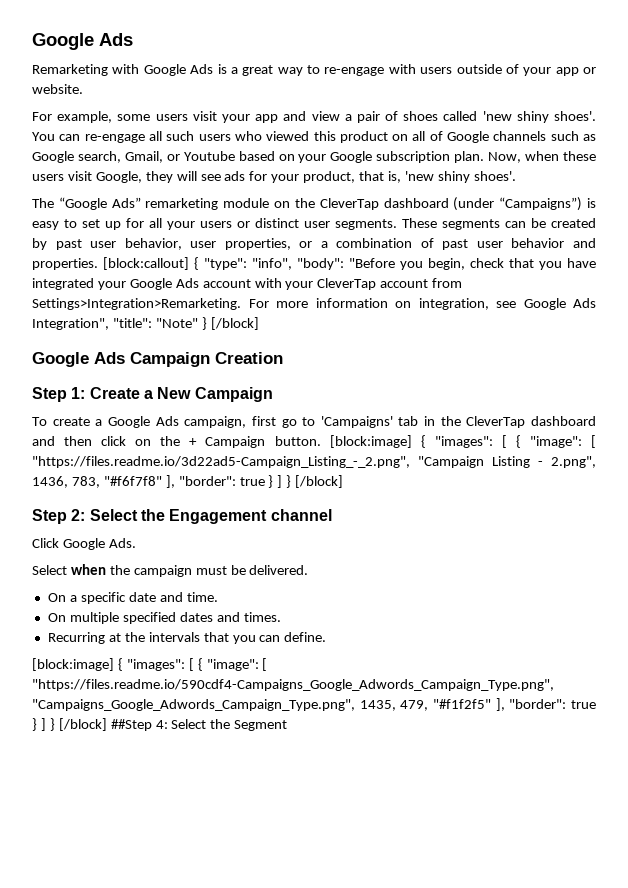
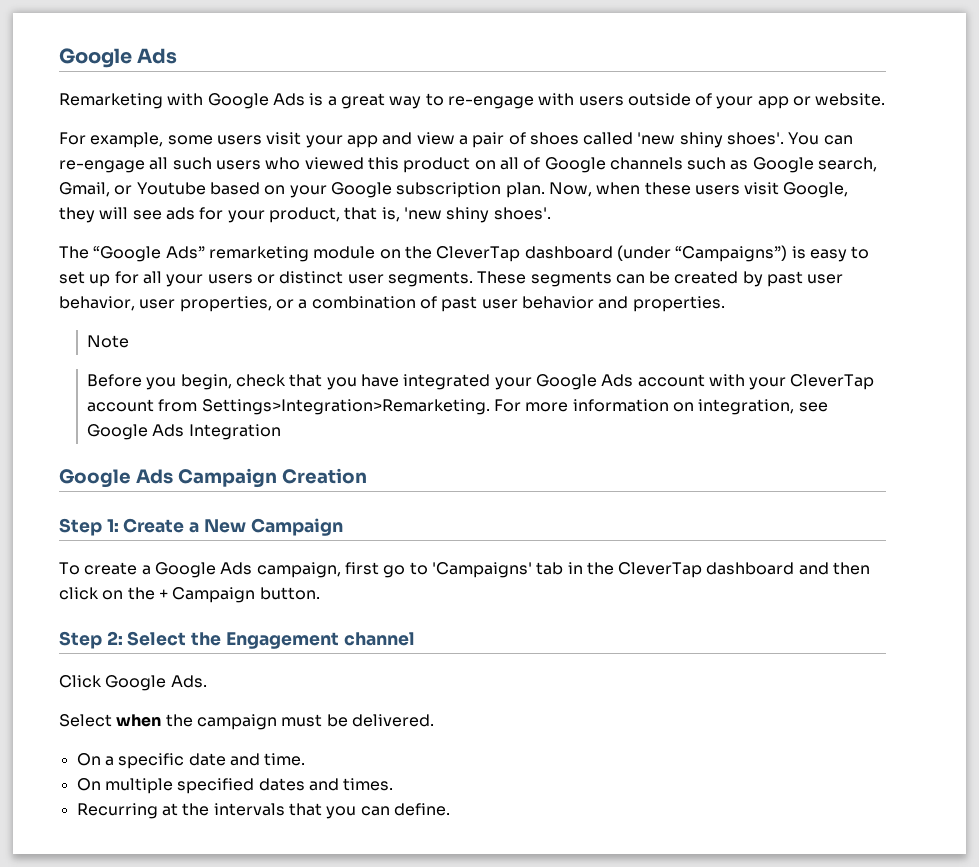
[103,257,395,270] [block:callout] { "type": "info", "body": "Before -> [87,335,130,348] [87,374,143,387] // Note // Before
[32,317,259,330] Integration", "title": "Note" } [/block] -> [188,424,281,440] Integration
[329,435,596,448] [32,456,596,468] [32,475,344,488] [block:image] { "images": [ { "image": [ "https://files.readme.io/3d22ad5-Campaign_Listing_-_2.png", "Campaign Listing - 2.png", 1436, 783, "#f6f7f8" ], "border": true } ] } [/block] -> (320, 593) none
[32,658,268,671] [32,679,554,691] [32,698,597,711] [32,718,288,731] // [block:image] { "images": [ { "image": [ "https://files.readme.io/590cdf4-Campaigns_Google_Adwords_Campaign_Type.png", "Campaigns_Google_Adwords_Campaign_Type.png", 1435, 479, "#f1f2f5" ], "border": true } ] } [/block] ##Step 4: Select the Segment -> (450, 809) none

